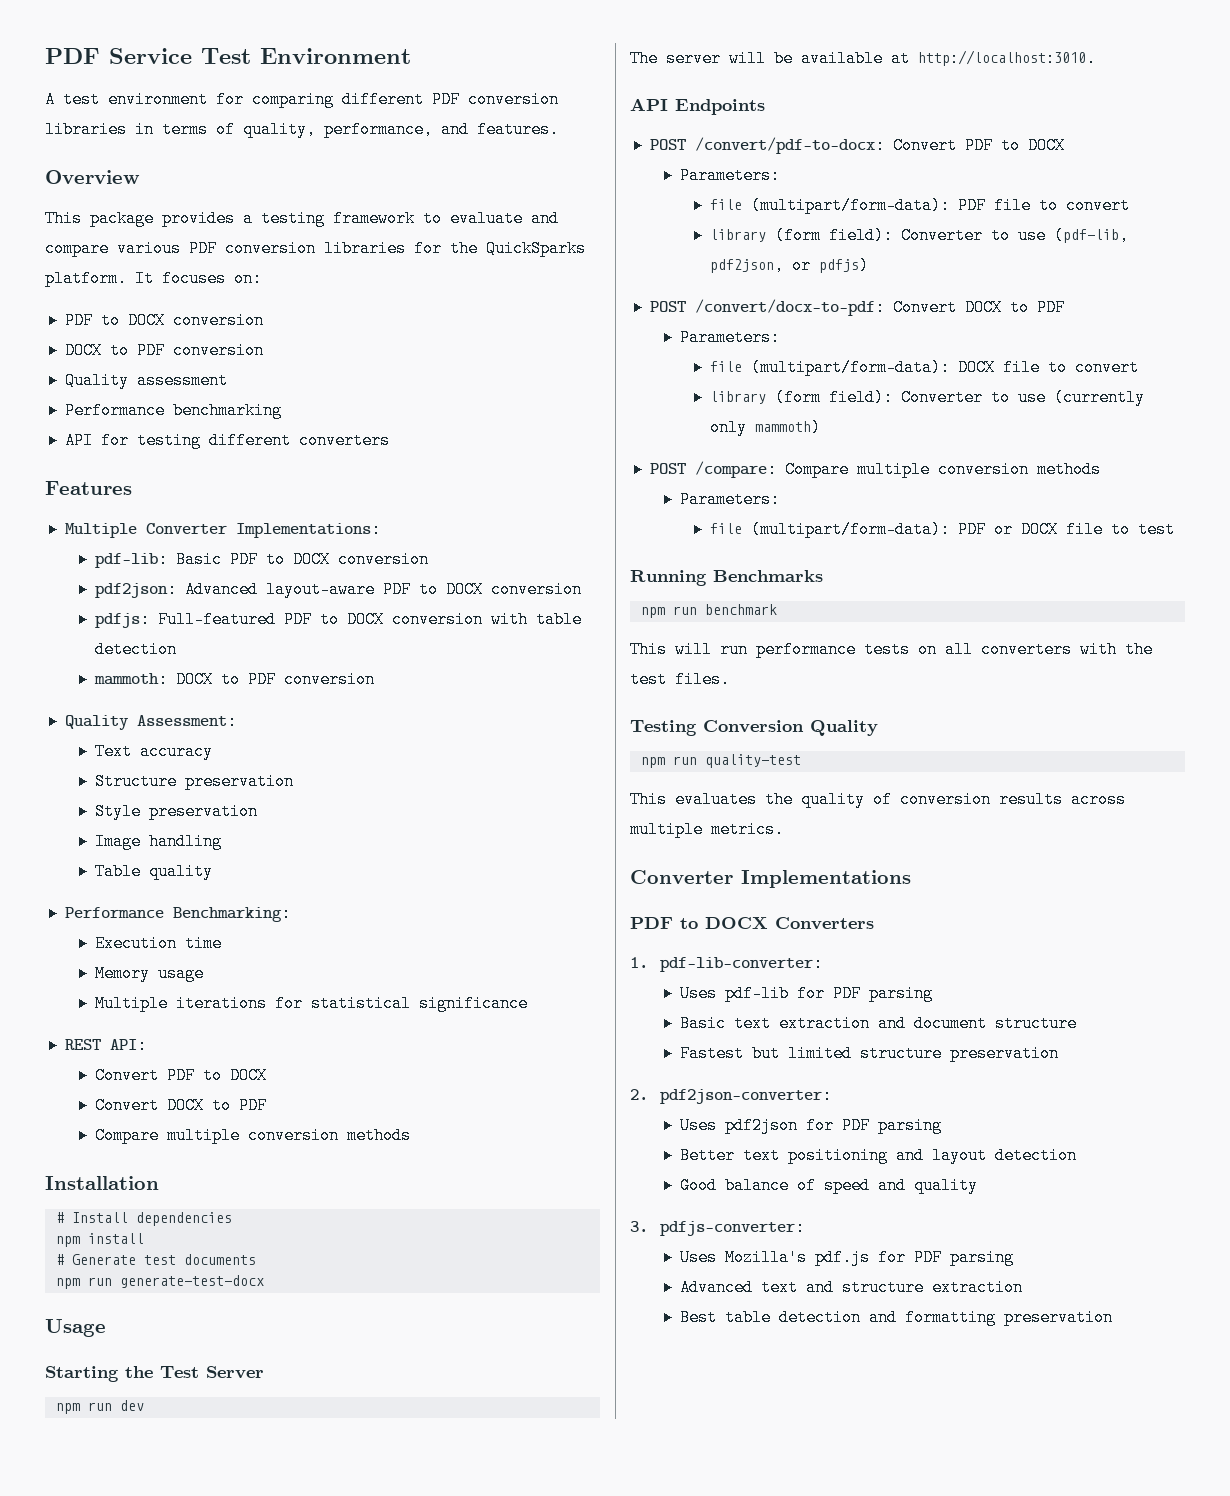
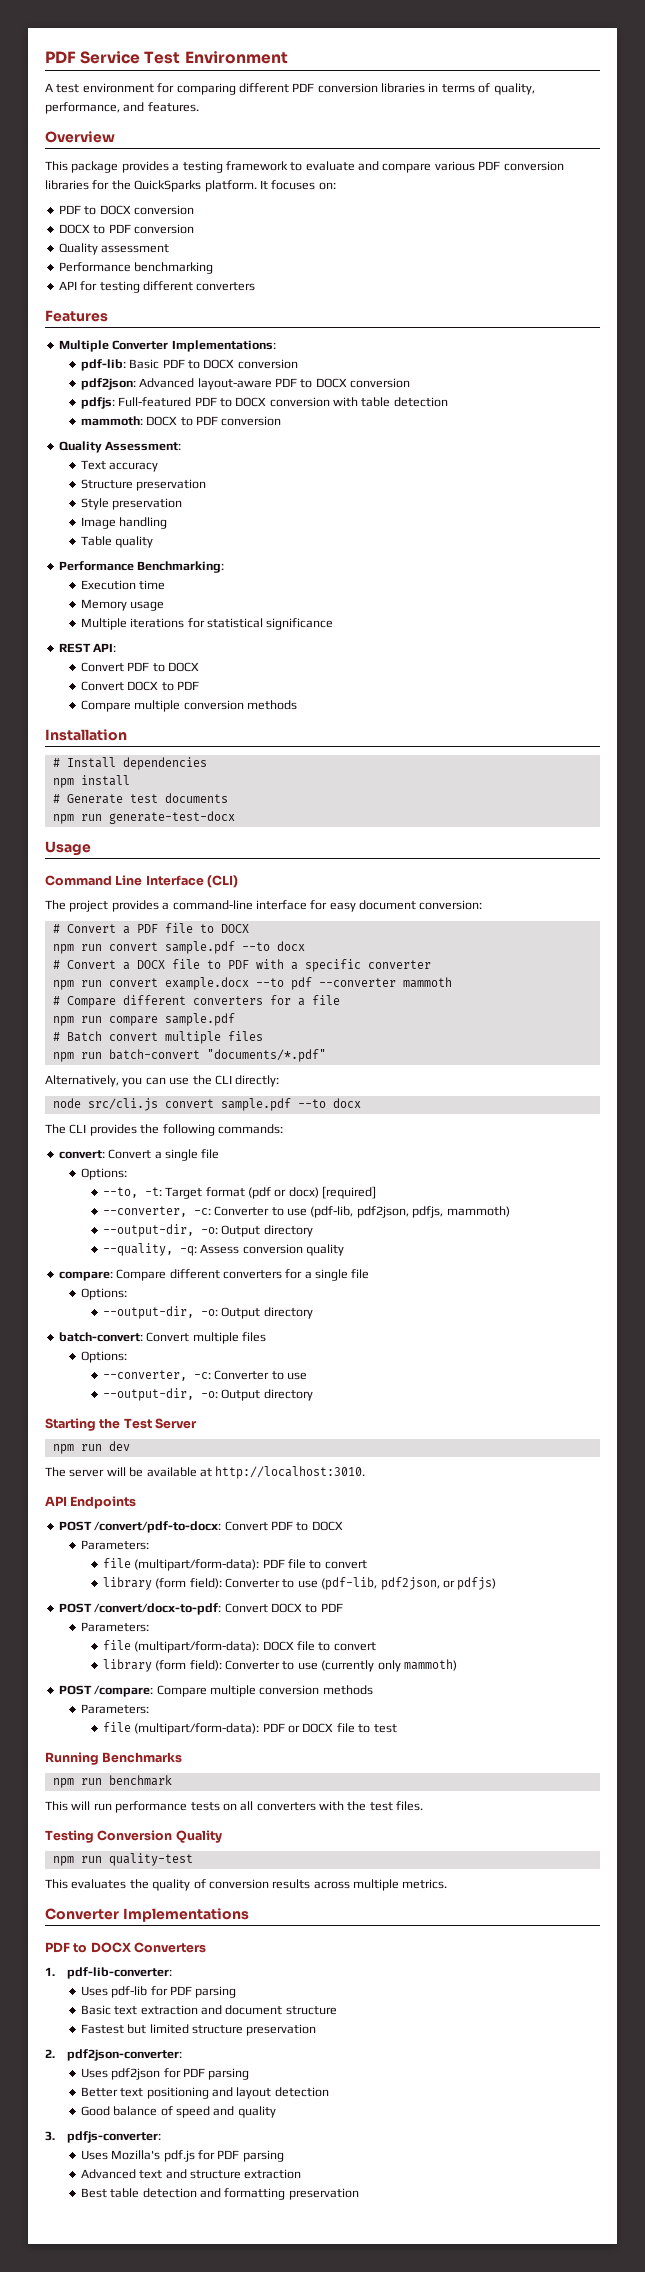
(106, 1328) none -> [45,875,239,888] [45,900,483,912] [52,923,249,934] [52,941,305,954] [52,959,431,972] [52,977,452,990] [52,995,340,1008] [52,1013,235,1026] [52,1031,263,1044] [52,1049,326,1062] [45,1075,280,1087] [52,1098,361,1111] [45,1124,283,1136] [58,1149,220,1161] [80,1168,127,1180] [102,1186,377,1199] [102,1206,510,1218] [102,1224,313,1237] [102,1243,345,1256] [58,1269,370,1281] [80,1288,127,1300] [102,1306,313,1319] [58,1332,266,1344] [80,1351,127,1363] [102,1370,308,1381] [102,1388,313,1401] // Command Line Interface (CLI) // The project provides a command-line interface for easy document conversion: // # Convert a PDF file to DOCX // npm run convert sample.pdf --to docx // # Convert a DOCX file to PDF with a specific converter // npm run convert example.docx --to pdf --converter mammoth // # Compare different converters for a file // npm run compare sample.pdf // # Batch convert multiple files // npm run batch-convert "documents/*.pdf" // Alternatively, you can use the CLI directly: // node src/cli.js convert sample.pdf --to docx // The CLI provides the following commands: // convert: Convert a single file // Options: // --to, -t: Target format (pdf or docx) [required] // --converter, -c: Converter to use (pdf-lib, pdf2json, pdfjs, mammoth) // --output-dir, -o: Output directory // --quality, -q: Assess conversion quality // compare: Compare different converters for a single file // Options: // --output-dir, -o: Output directory // batch-convert: Convert multiple files // Options: // --converter, -c: Converter to use // --output-dir, -o: Output directory

